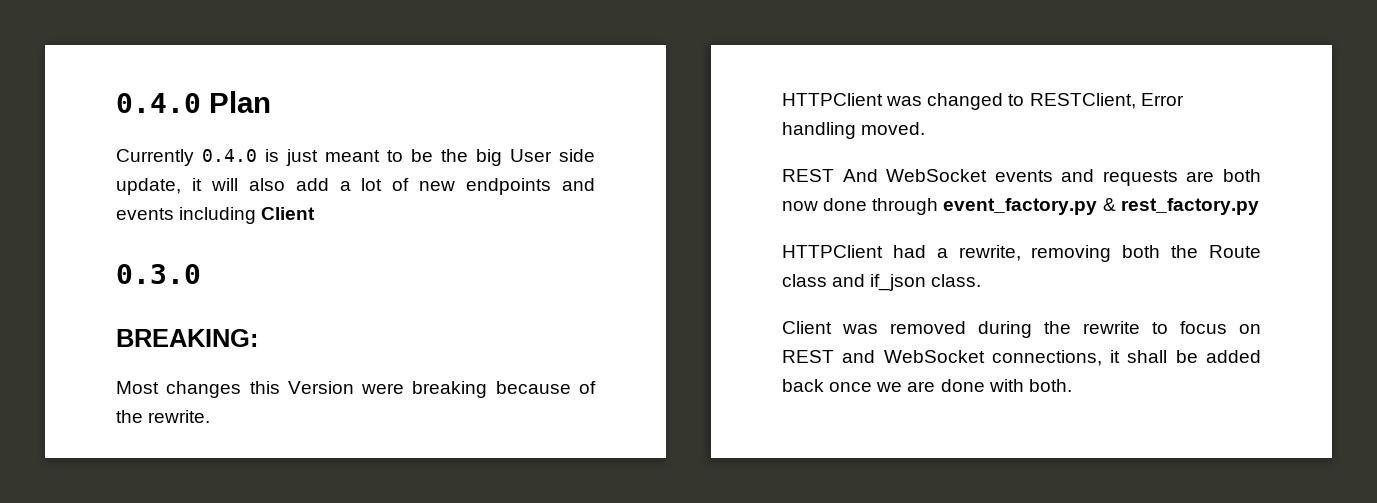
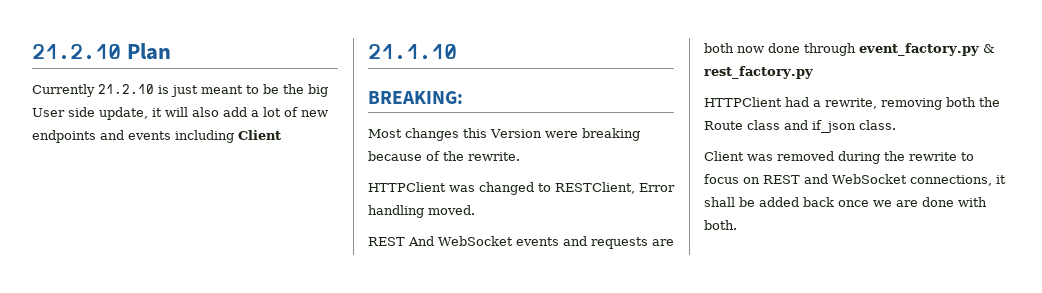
[116,93,201,113] 0.4.0 -> [32,44,121,60] 21.2.10
[202,149,257,162] 0.4.0 -> [98,84,154,94] 21.2.10
[116,264,201,284] 0.3.0 -> [368,44,457,60] 21.1.10

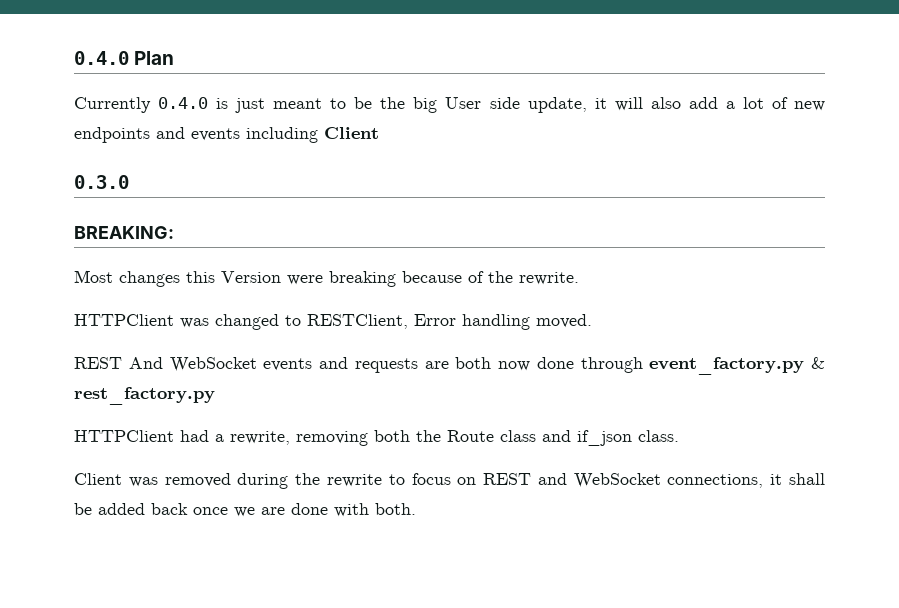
[32,44,121,60] 21.2.10 -> [74,51,129,65] 0.4.0
[98,84,154,94] 21.2.10 -> [158,97,209,109] 0.4.0
[368,44,457,60] 21.1.10 -> [74,175,129,189] 0.3.0

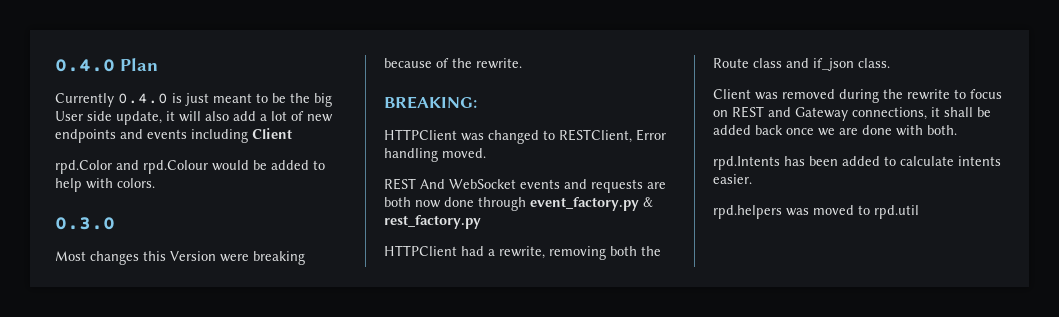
(379, 133) none -> [55,160,325,174] [55,178,155,192] // rpd.Color and rpd.Colour would be added to help with colors.
[74,226,174,239] // BREAKING: -> (115, 223) none
(579, 278) none -> [384,96,477,109] // BREAKING:
[573,473,661,488] WebSocket -> [795,107,848,121] Gateway
(416, 509) none -> [713,156,1001,170] [713,174,752,184] [713,205,919,219] // rpd.Intents has been added to calculate intents easier. // rpd.helpers was moved to rpd.util

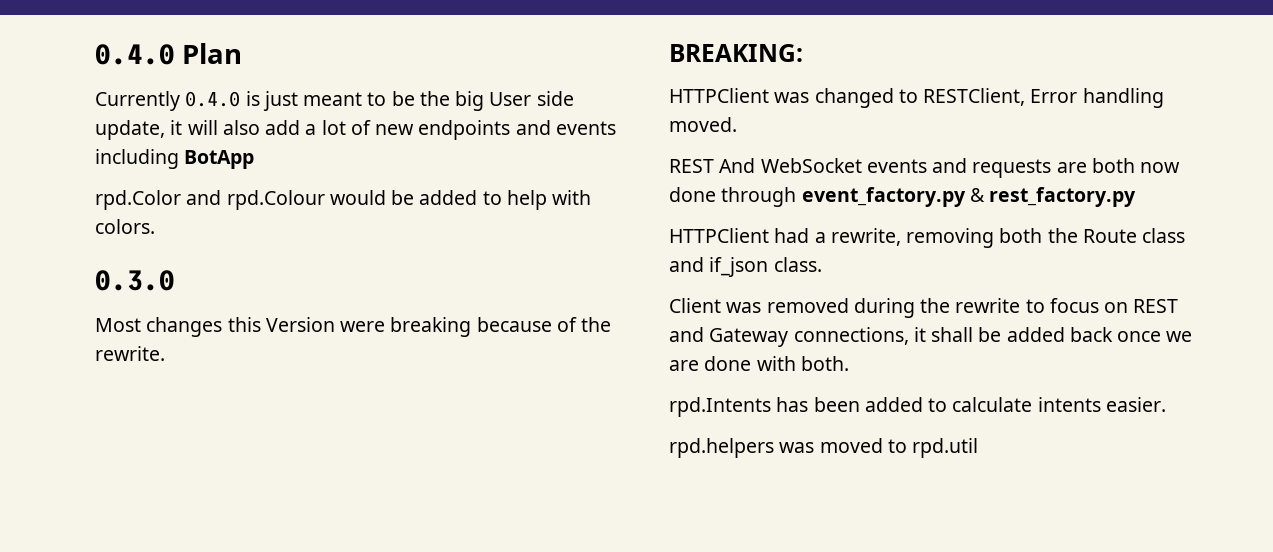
[252,128,292,139] Client -> [184,150,255,169] BotApp

